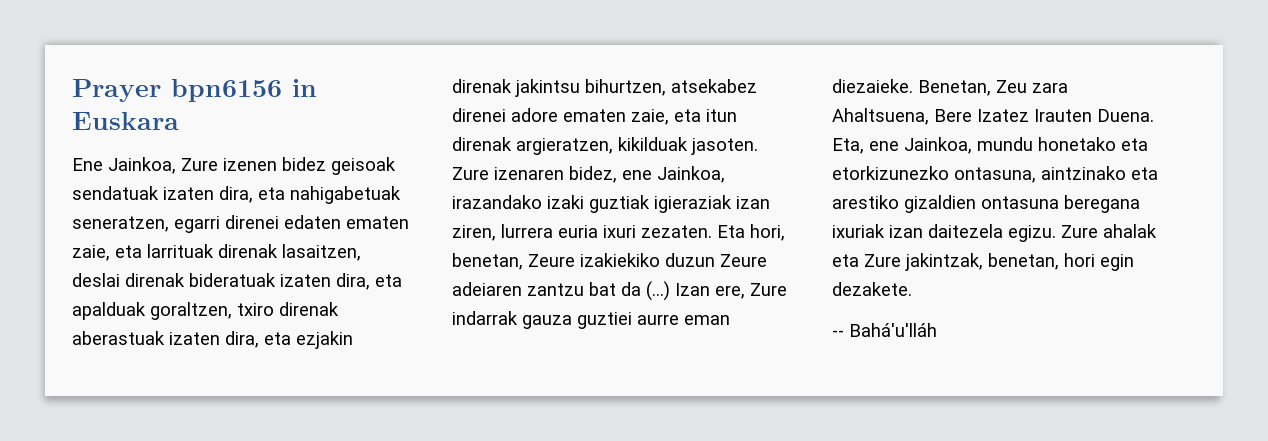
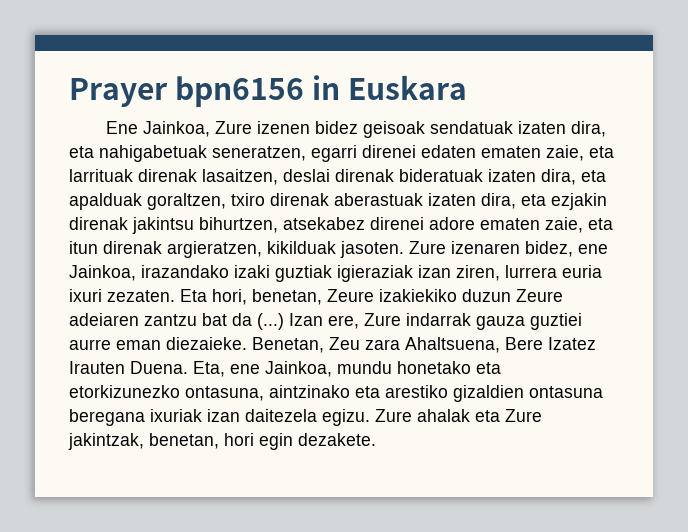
[832,323,937,337] // -- Bahá'u'lláh -> (376, 439) none

